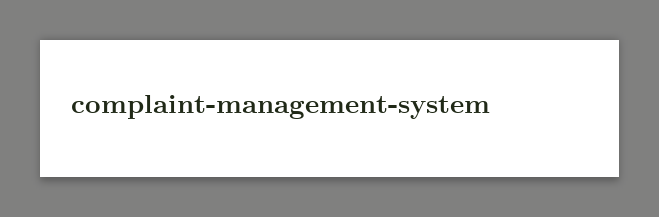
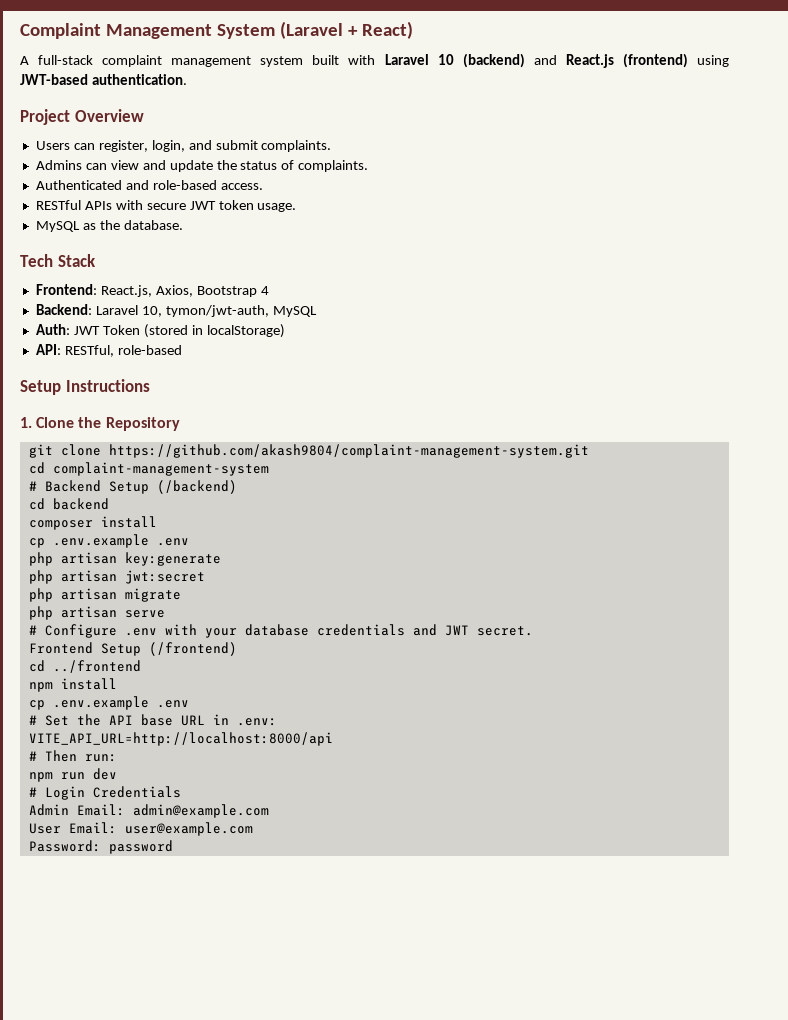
[71,95,490,119] complaint-management-system -> [20,21,413,39] [20,53,730,68] [20,74,187,85] [20,109,144,125] [35,140,332,152] [35,160,369,172] [35,180,263,190] [35,200,297,212] [35,220,183,232] [20,254,96,267] [35,284,269,297] [35,304,317,317] [35,324,285,338] [35,344,182,357] [20,379,150,395] [20,417,180,431] [28,444,589,458] [28,462,269,476] [28,480,237,494] [28,498,109,510] [28,516,157,530] [28,534,189,548] [28,552,221,566] [28,570,205,584] [28,588,181,602] [28,606,165,620] [28,624,533,638] [28,642,237,656] [28,660,141,673] [28,678,117,692] [28,696,189,710] [28,714,277,726] [28,732,333,746] [28,750,117,762] [28,768,117,782] [28,786,181,800] [28,804,269,818] [28,822,253,836] [28,840,173,854] Complaint Management System (Laravel + React) // A full-stack complaint management system built with Laravel 10 (backend) and React.js (frontend) using JWT-based authentication. // Project Overview // Users can register, login, and submit complaints. // Admins can view and update the status of complaints. // Authenticated and role-based access. // RESTful APIs with secure JWT token usage. // MySQL as the database. // Tech Stack // Frontend: React.js, Axios, Bootstrap 4 // Backend: Laravel 10, tymon/jwt-auth, MySQL // Auth: JWT Token (stored in localStorage) // API: RESTful, role-based // Setup Instructions // 1. Clone the Repository // git clone https://github.com/akash9804/complaint-management-system.git // cd complaint-management-system // # Backend Setup (/backend) // cd backend // composer install // cp .env.example .env // php artisan key:generate // php artisan jwt:secret // php artisan migrate // php artisan serve // # Configure .env with your database credentials and JWT secret. // Frontend Setup (/frontend) // cd ../frontend // npm install // cp .env.example .env // # Set the API base URL in .env: // VITE_API_URL=http://localhost:8000/api // # Then run: // npm run dev // # Login Credentials // Admin Email: admin@example.com // User Email: user@example.com // Password: password

